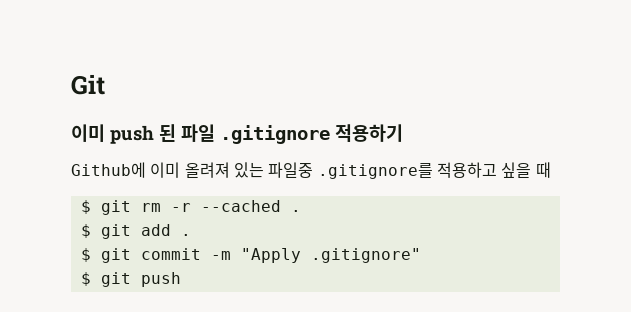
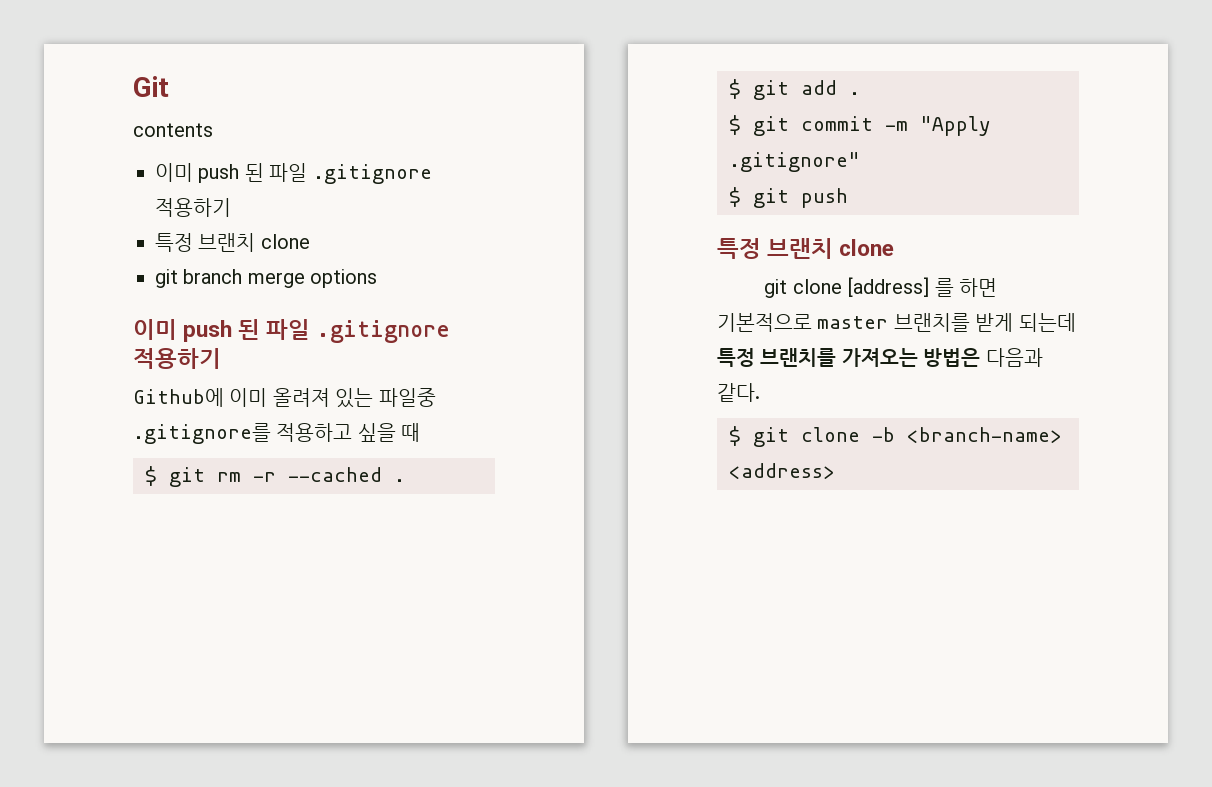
(105, 84) none -> [133,123,213,137] [155,163,432,184] [155,198,231,217] [155,233,310,252] [155,269,378,288] // contents // 이미 push 된 파일 .gitignore 적용하기 // 특정 브랜치 clone // git branch merge options
(181, 279) none -> [717,238,895,259] [764,277,998,298] [717,313,1076,332] [717,348,1043,367] [717,383,760,402] [729,426,1062,447] [729,463,835,479] // 특정 브랜치 clone // git clone [address] 를 하면 기본적으로 master 브랜치를 받게 되는데 특정 브랜치를 가져오는 방법은 다음과 같다. // $ git clone -b <branch-name> <address>

